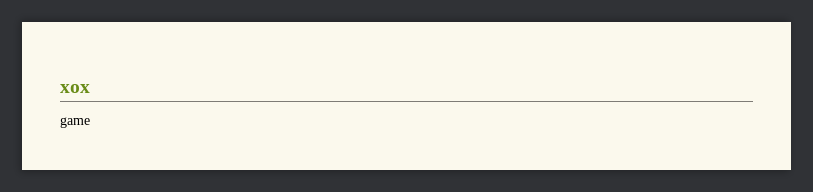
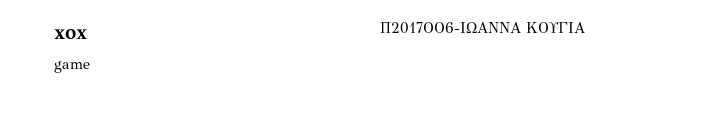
(90, 122) none -> [380,22,585,34] // Π2017ΟΟ6-ΙΩΑΝΝΑ ΚΟΥΓΙΑ

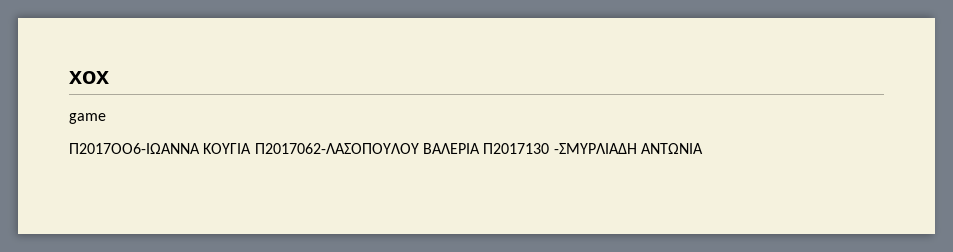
(585, 27) none -> [254,143,703,154] Π2017062-ΛΑΣΟΠΟΥΛΟΥ ΒΑΛΕΡΙΑ Π2017130 -ΣΜΥΡΛΙΑΔΗ ΑΝΤΩΝΙΑ

